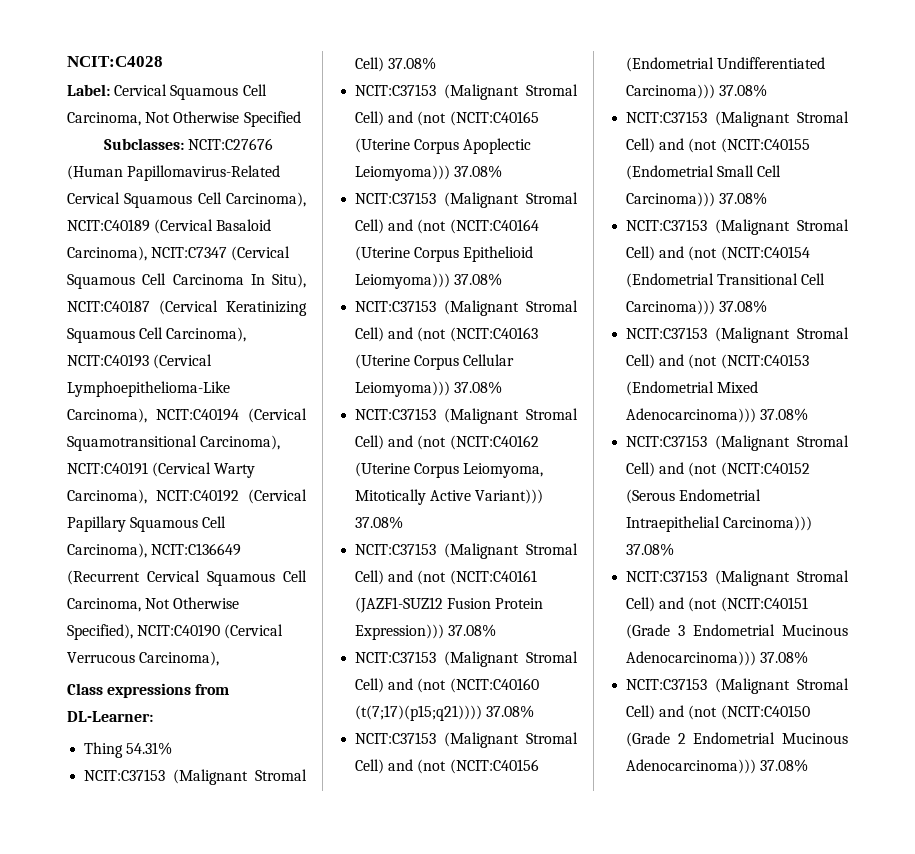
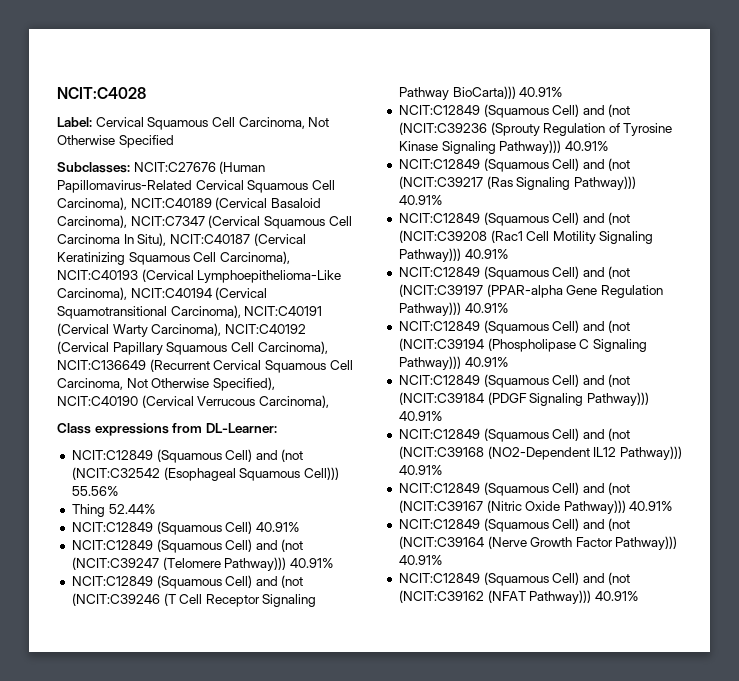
[84,742,173,758] [84,769,307,785] [355,57,437,72] [355,84,578,100] [355,111,539,126] [355,138,532,154] [355,165,503,181] [355,192,578,208] [355,219,539,234] [355,246,534,262] [355,273,503,289] [355,300,578,316] [355,327,538,342] [355,354,515,370] [355,381,503,397] [355,408,578,424] [355,435,539,450] [355,462,544,478] [355,489,544,505] [355,516,404,529] [355,543,578,559] [355,570,537,585] [355,597,544,613] [355,624,497,640] [355,651,578,667] [355,678,539,693] [355,705,535,721] [355,732,578,748] [355,759,539,774] [626,57,826,72] [626,84,768,99] [626,111,849,127] [626,138,810,153] [626,165,782,180] [626,192,768,207] [626,219,849,235] [626,246,810,261] [626,273,826,288] [626,300,768,315] [626,327,849,343] [626,354,809,369] [626,381,759,396] [626,408,809,423] [626,435,849,451] [626,462,810,477] [626,489,762,504] [626,516,813,532] [626,543,675,556] [626,570,849,586] [626,597,808,612] [626,624,848,639] [626,651,809,666] [626,678,849,694] [626,705,810,720] [626,732,848,747] [626,759,809,774] Thing 54.31% // NCIT:C37153 (Malignant Stromal Cell) 37.08% // NCIT:C37153 (Malignant Stromal Cell) and (not (NCIT:C40165 (Uterine Corpus Apoplectic Leiomyoma))) 37.08% // NCIT:C37153 (Malignant Stromal Cell) and (not (NCIT:C40164 (Uterine Corpus Epithelioid Leiomyoma))) 37.08% // NCIT:C37153 (Malignant Stromal Cell) and (not (NCIT:C40163 (Uterine Corpus Cellular Leiomyoma))) 37.08% // NCIT:C37153 (Malignant Stromal Cell) and (not (NCIT:C40162 (Uterine Corpus Leiomyoma, Mitotically Active Variant))) 37.08% // NCIT:C37153 (Malignant Stromal Cell) and (not (NCIT:C40161 (JAZF1-SUZ12 Fusion Protein Expression))) 37.08% // NCIT:C37153 (Malignant Stromal Cell) and (not (NCIT:C40160 (t(7;17)(p15;q21)))) 37.08% // NCIT:C37153 (Malignant Stromal Cell) and (not (NCIT:C40156 (Endometrial Undifferentiated Carcinoma))) 37.08% // NCIT:C37153 (Malignant Stromal Cell) and (not (NCIT:C40155 (Endometrial Small Cell Carcinoma))) 37.08% // NCIT:C37153 (Malignant Stromal Cell) and (not (NCIT:C40154 (Endometrial Transitional Cell Carcinoma))) 37.08% // NCIT:C37153 (Malignant Stromal Cell) and (not (NCIT:C40153 (Endometrial Mixed Adenocarcinoma))) 37.08% // NCIT:C37153 (Malignant Stromal Cell) and (not (NCIT:C40152 (Serous Endometrial Intraepithelial Carcinoma))) 37.08% // NCIT:C37153 (Malignant Stromal Cell) and (not (NCIT:C40151 (Grade 3 Endometrial Mucinous Adenocarcinoma))) 37.08% // NCIT:C37153 (Malignant Stromal Cell) and (not (NCIT:C40150 (Grade 2 Endometrial Mucinous Adenocarcinoma))) 37.08% -> [71,449,304,463] [71,467,339,481] [71,486,118,496] [71,504,155,517] [71,521,299,535] [71,539,304,553] [71,557,333,571] [71,575,304,589] [71,593,317,607] [398,86,563,100] [398,104,631,118] [398,122,673,136] [398,140,608,154] [398,158,631,172] [398,176,636,190] [398,195,442,205] [398,212,631,226] [398,230,654,244] [398,248,508,262] [398,266,631,280] [398,284,663,298] [398,302,508,316] [398,320,631,334] [398,338,647,352] [398,356,508,370] [398,374,631,388] [398,392,649,406] [398,411,442,421] [398,428,631,442] [398,446,682,460] [398,465,442,475] [398,482,631,496] [398,500,673,514] [398,518,631,532] [398,536,678,550] [398,555,442,565] [398,572,631,586] [398,590,638,604] NCIT:C12849 (Squamous Cell) and (not (NCIT:C32542 (Esophageal Squamous Cell))) 55.56% // Thing 52.44% // NCIT:C12849 (Squamous Cell) 40.91% // NCIT:C12849 (Squamous Cell) and (not (NCIT:C39247 (Telomere Pathway))) 40.91% // NCIT:C12849 (Squamous Cell) and (not (NCIT:C39246 (T Cell Receptor Signaling Pathway BioCarta))) 40.91% // NCIT:C12849 (Squamous Cell) and (not (NCIT:C39236 (Sprouty Regulation of Tyrosine Kinase Signaling Pathway))) 40.91% // NCIT:C12849 (Squamous Cell) and (not (NCIT:C39217 (Ras Signaling Pathway))) 40.91% // NCIT:C12849 (Squamous Cell) and (not (NCIT:C39208 (Rac1 Cell Motility Signaling Pathway))) 40.91% // NCIT:C12849 (Squamous Cell) and (not (NCIT:C39197 (PPAR-alpha Gene Regulation Pathway))) 40.91% // NCIT:C12849 (Squamous Cell) and (not (NCIT:C39194 (Phospholipase C Signaling Pathway))) 40.91% // NCIT:C12849 (Squamous Cell) and (not (NCIT:C39184 (PDGF Signaling Pathway))) 40.91% // NCIT:C12849 (Squamous Cell) and (not (NCIT:C39168 (NO2-Dependent IL12 Pathway))) 40.91% // NCIT:C12849 (Squamous Cell) and (not (NCIT:C39167 (Nitric Oxide Pathway))) 40.91% // NCIT:C12849 (Squamous Cell) and (not (NCIT:C39164 (Nerve Growth Factor Pathway))) 40.91% // NCIT:C12849 (Squamous Cell) and (not (NCIT:C39162 (NFAT Pathway))) 40.91%

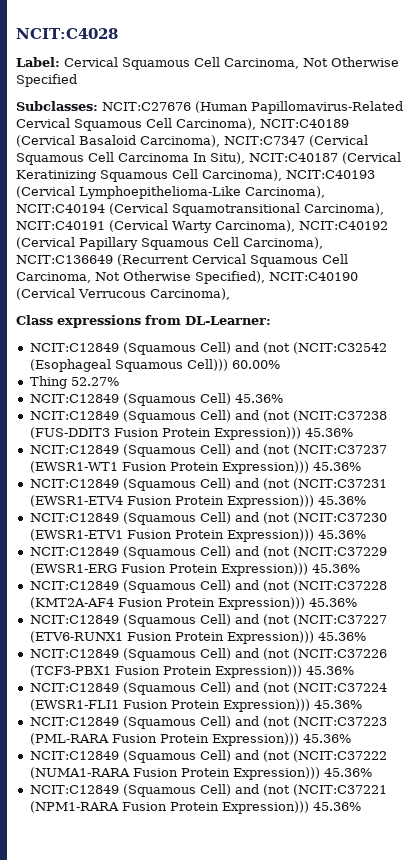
[71,486,118,496] 55.56% -> [231,360,280,369] 60.00%
[108,504,155,514] [71,521,299,535] [71,539,304,553] [71,557,333,571] [71,575,304,589] [71,593,317,607] [398,86,563,100] [398,104,631,118] [398,122,673,136] [398,140,608,154] [398,158,631,172] [398,176,636,190] [398,195,442,205] [398,212,631,226] [398,230,654,244] [398,248,508,262] [398,266,631,280] [398,284,663,298] [398,302,508,316] [398,320,631,334] [398,338,647,352] [398,356,508,370] [398,374,631,388] [398,392,649,406] [398,411,442,421] [398,428,631,442] [398,446,682,460] [398,465,442,475] [398,482,631,496] [398,500,673,514] [398,518,631,532] [398,536,678,550] [398,555,442,565] [398,572,631,586] [398,590,638,604] 52.44% // NCIT:C12849 (Squamous Cell) 40.91% // NCIT:C12849 (Squamous Cell) and (not (NCIT:C39247 (Telomere Pathway))) 40.91% // NCIT:C12849 (Squamous Cell) and (not (NCIT:C39246 (T Cell Receptor Signaling Pathway BioCarta))) 40.91% // NCIT:C12849 (Squamous Cell) and (not (NCIT:C39236 (Sprouty Regulation of Tyrosine Kinase Signaling Pathway))) 40.91% // NCIT:C12849 (Squamous Cell) and (not (NCIT:C39217 (Ras Signaling Pathway))) 40.91% // NCIT:C12849 (Squamous Cell) and (not (NCIT:C39208 (Rac1 Cell Motility Signaling Pathway))) 40.91% // NCIT:C12849 (Squamous Cell) and (not (NCIT:C39197 (PPAR-alpha Gene Regulation Pathway))) 40.91% // NCIT:C12849 (Squamous Cell) and (not (NCIT:C39194 (Phospholipase C Signaling Pathway))) 40.91% // NCIT:C12849 (Squamous Cell) and (not (NCIT:C39184 (PDGF Signaling Pathway))) 40.91% // NCIT:C12849 (Squamous Cell) and (not (NCIT:C39168 (NO2-Dependent IL12 Pathway))) 40.91% // NCIT:C12849 (Squamous Cell) and (not (NCIT:C39167 (Nitric Oxide Pathway))) 40.91% // NCIT:C12849 (Squamous Cell) and (not (NCIT:C39164 (Nerve Growth Factor Pathway))) 40.91% // NCIT:C12849 (Squamous Cell) and (not (NCIT:C39162 (NFAT Pathway))) 40.91% -> [70,377,119,386] [29,393,283,406] [29,410,387,423] [29,427,353,440] [29,444,387,457] [29,461,361,474] [29,478,387,491] [29,495,366,508] [29,512,387,525] [29,529,366,542] [29,546,387,559] [29,563,360,576] [29,580,387,593] [29,597,357,610] [29,614,387,627] [29,631,366,644] [29,648,387,661] [29,665,354,678] [29,682,387,695] [29,699,362,712] [29,716,387,729] [29,733,351,746] [29,750,387,763] [29,767,372,780] [29,784,387,797] [29,801,361,814] 52.27% // NCIT:C12849 (Squamous Cell) 45.36% // NCIT:C12849 (Squamous Cell) and (not (NCIT:C37238 (FUS-DDIT3 Fusion Protein Expression))) 45.36% // NCIT:C12849 (Squamous Cell) and (not (NCIT:C37237 (EWSR1-WT1 Fusion Protein Expression))) 45.36% // NCIT:C12849 (Squamous Cell) and (not (NCIT:C37231 (EWSR1-ETV4 Fusion Protein Expression))) 45.36% // NCIT:C12849 (Squamous Cell) and (not (NCIT:C37230 (EWSR1-ETV1 Fusion Protein Expression))) 45.36% // NCIT:C12849 (Squamous Cell) and (not (NCIT:C37229 (EWSR1-ERG Fusion Protein Expression))) 45.36% // NCIT:C12849 (Squamous Cell) and (not (NCIT:C37228 (KMT2A-AF4 Fusion Protein Expression))) 45.36% // NCIT:C12849 (Squamous Cell) and (not (NCIT:C37227 (ETV6-RUNX1 Fusion Protein Expression))) 45.36% // NCIT:C12849 (Squamous Cell) and (not (NCIT:C37226 (TCF3-PBX1 Fusion Protein Expression))) 45.36% // NCIT:C12849 (Squamous Cell) and (not (NCIT:C37224 (EWSR1-FLI1 Fusion Protein Expression))) 45.36% // NCIT:C12849 (Squamous Cell) and (not (NCIT:C37223 (PML-RARA Fusion Protein Expression))) 45.36% // NCIT:C12849 (Squamous Cell) and (not (NCIT:C37222 (NUMA1-RARA Fusion Protein Expression))) 45.36% // NCIT:C12849 (Squamous Cell) and (not (NCIT:C37221 (NPM1-RARA Fusion Protein Expression))) 45.36%

